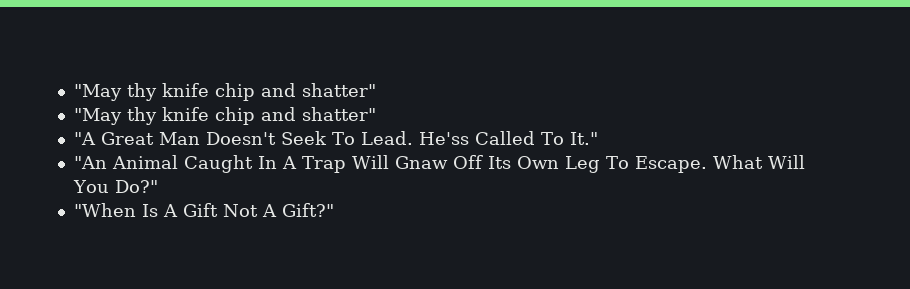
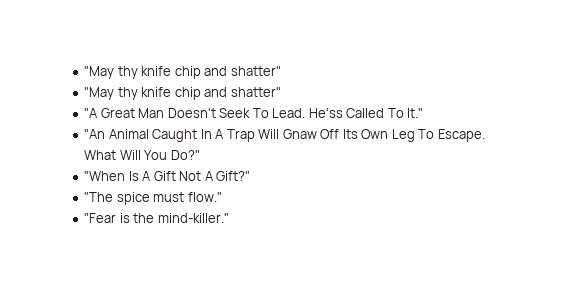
(334, 210) none -> [84,192,222,205] [84,213,229,223] // "The spice must flow." // "Fear is the mind-killer."

